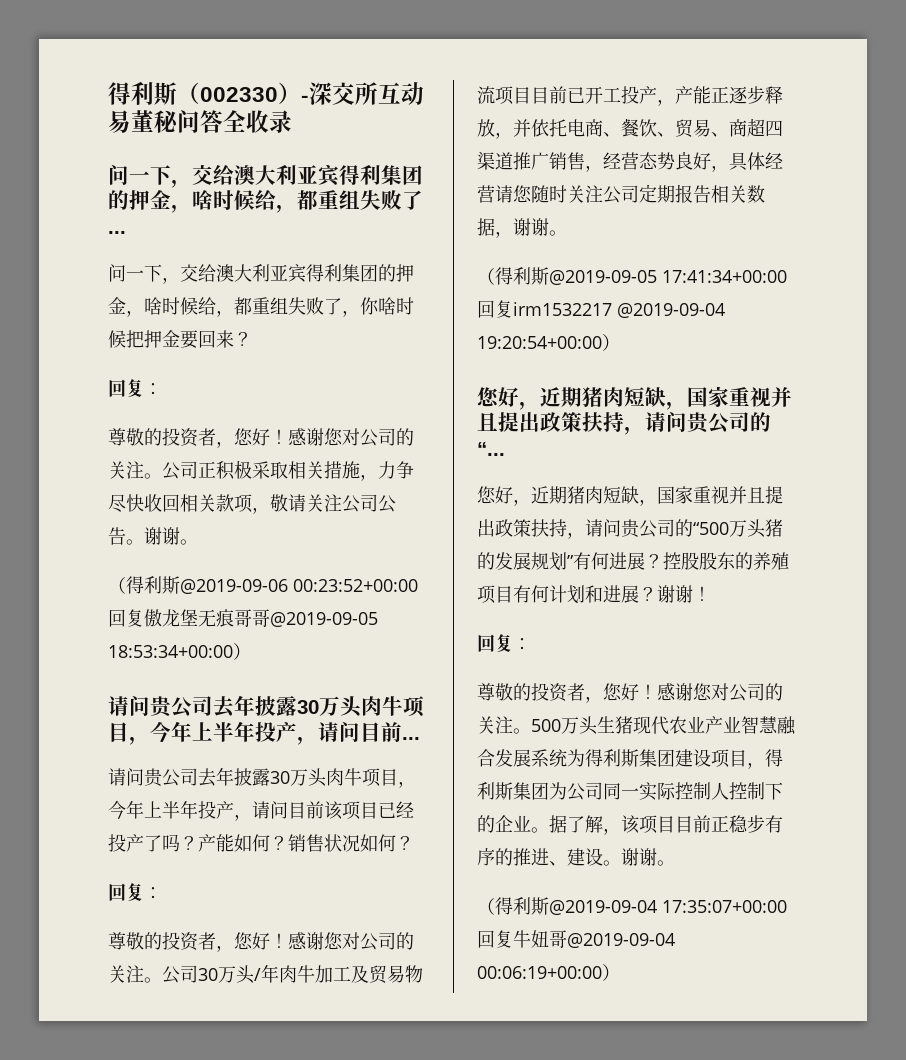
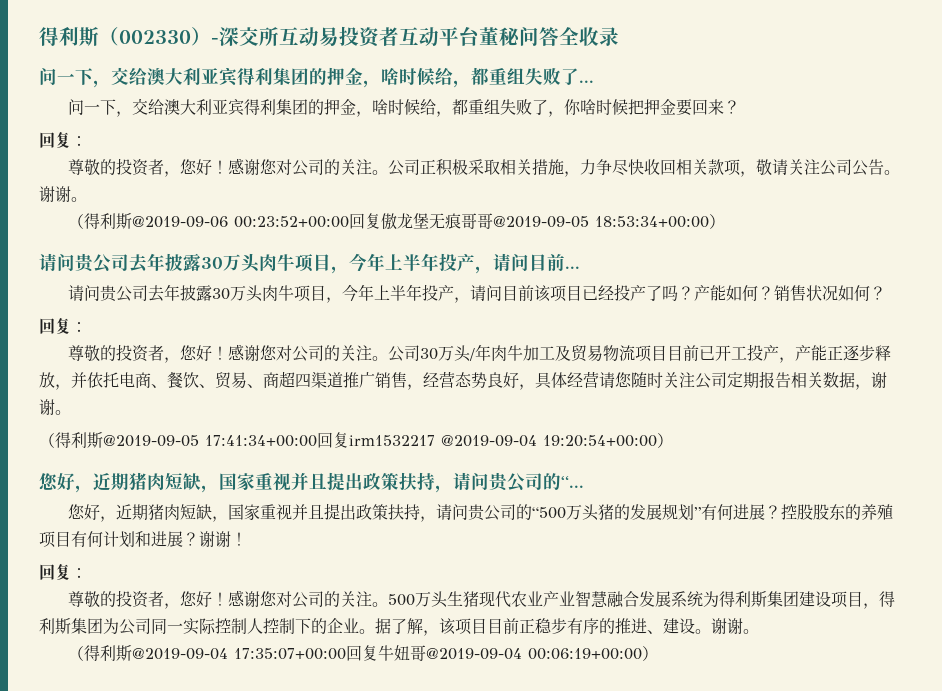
(131, 121) none -> [339,26,480,48] 投资者互动平台

